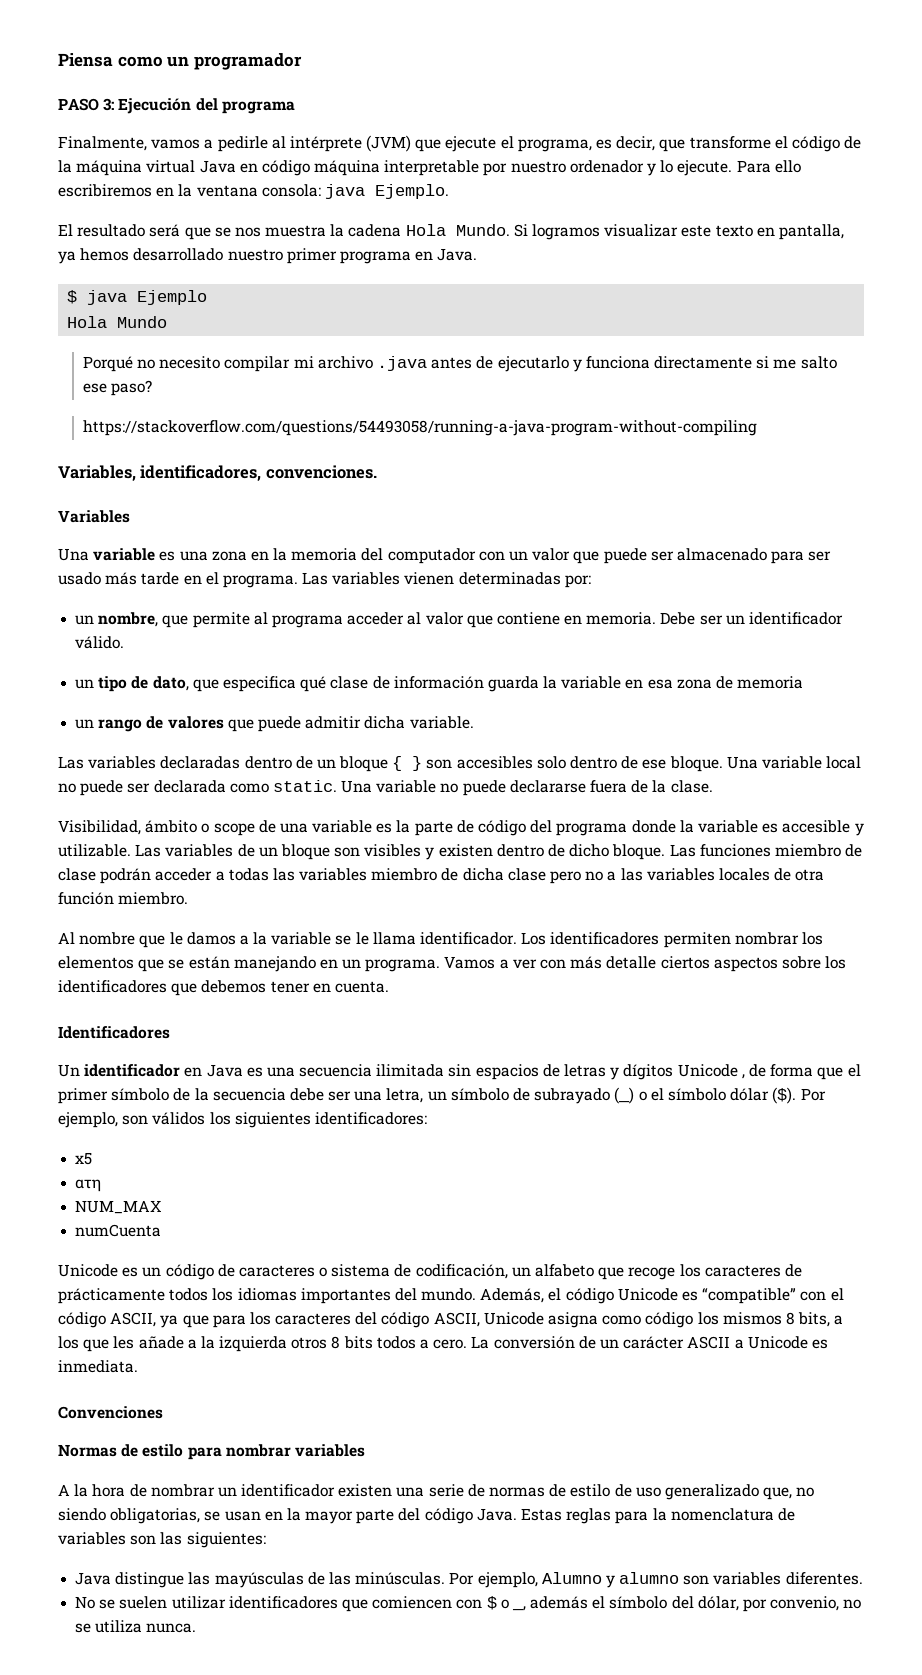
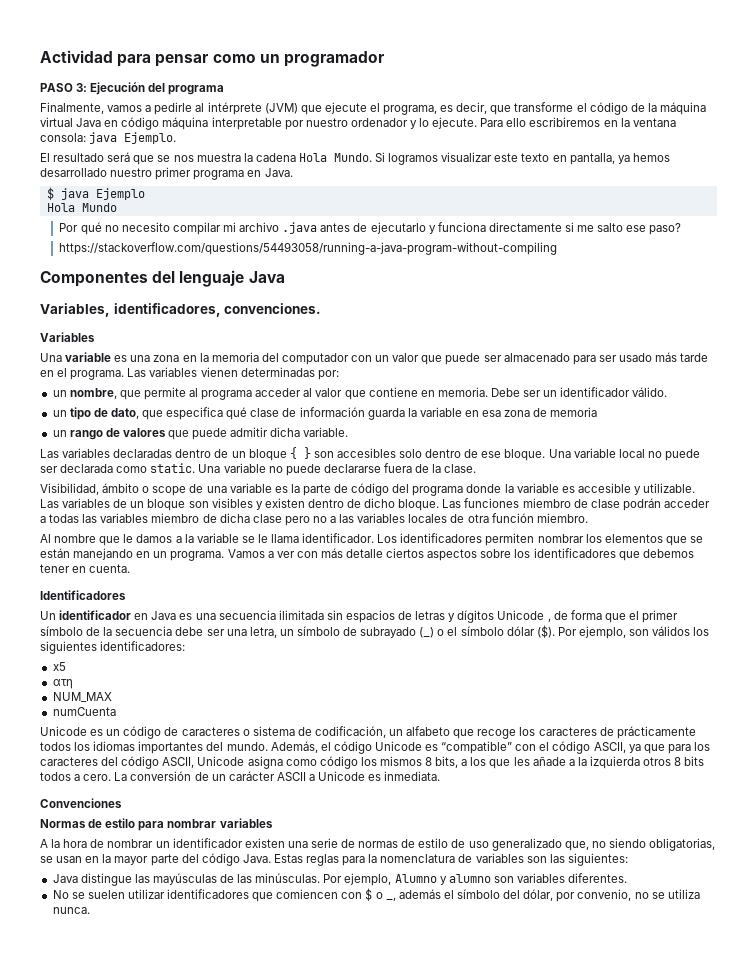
[58,53,113,67] Piensa -> [40,50,210,67] Actividad para pensar
[82,356,133,372] Porqué -> [59,222,102,235] Por qué
(757, 428) none -> [40,270,285,287] // Componentes del lenguaje Java

